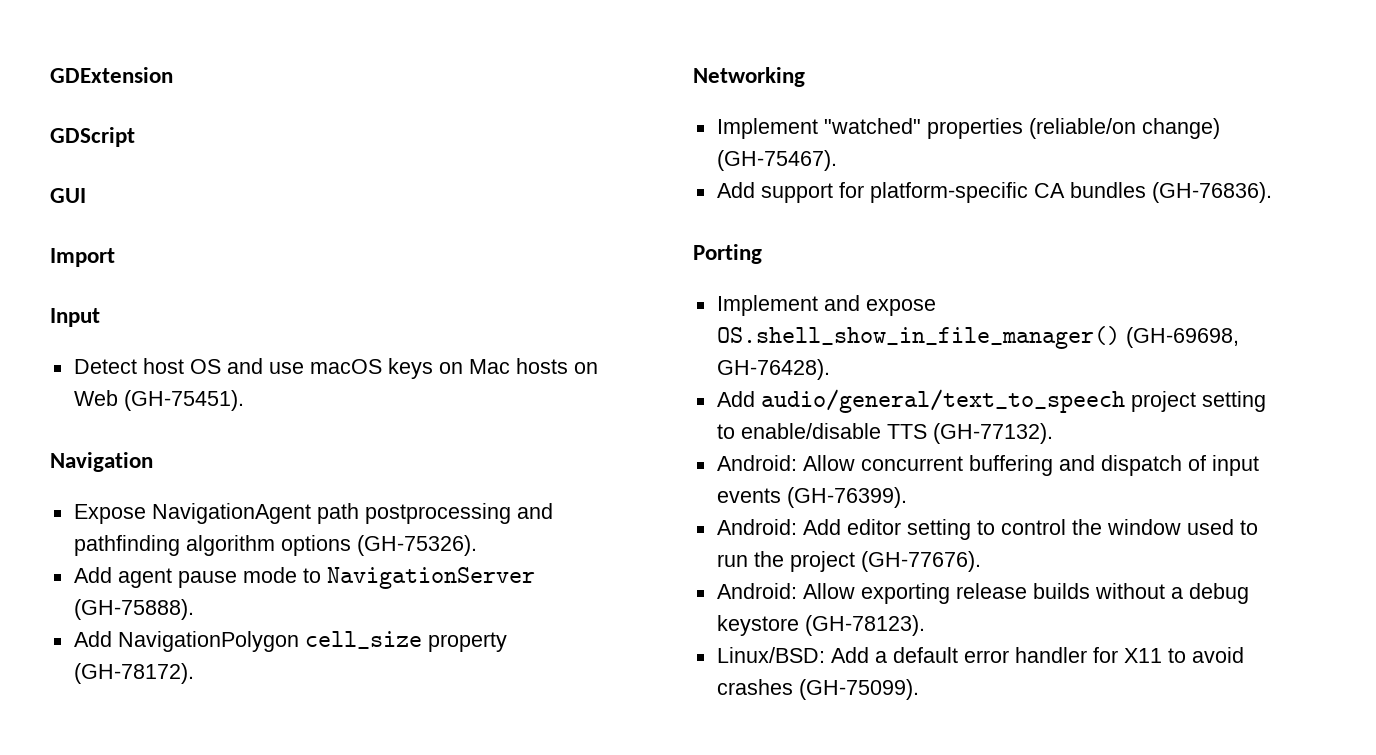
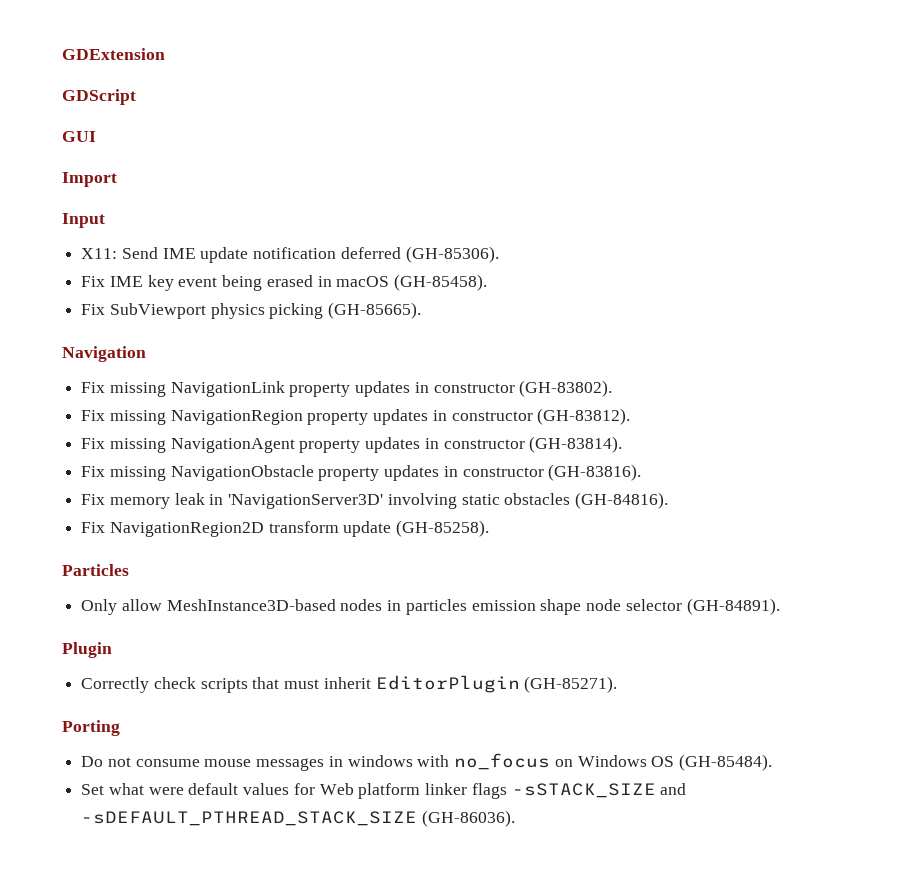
[73,358,598,379] [73,390,244,411] [50,452,153,472] [73,503,553,524] [73,535,477,556] [73,567,535,589] [73,599,194,620] [73,631,507,652] [73,663,194,684] [693,67,805,87] [716,118,1220,139] [716,150,837,171] [716,182,1272,203] [693,244,762,264] [716,295,936,316] [716,326,1239,349] [716,359,830,380] [716,389,1266,413] [716,423,1053,444] [716,455,1259,476] [716,487,907,508] [716,519,1258,540] [716,551,981,572] [716,583,1249,604] [716,615,925,636] [716,647,1244,663] [716,679,919,700] Detect host OS and use macOS keys on Mac hosts on Web (GH-75451). // Navigation // Expose NavigationAgent path postprocessing and pathfinding algorithm options (GH-75326). // Add agent pause mode to NavigationServer (GH-75888). // Add NavigationPolygon cell_size property (GH-78172). // Networking // Implement "watched" properties (reliable/on change) (GH-75467). // Add support for platform-specific CA bundles (GH-76836). // Porting // Implement and expose OS.shell_show_in_file_manager() (GH-69698, GH-76428). // Add audio/general/text_to_speech project setting to enable/disable TTS (GH-77132). // Android: Allow concurrent buffering and dispatch of input events (GH-76399). // Android: Add editor setting to control the window used to run the project (GH-77676). // Android: Allow exporting release builds without a debug keystore (GH-78123). // Linux/BSD: Add a default error handler for X11 to avoid crashes (GH-75099). -> [81,246,499,263] [81,274,488,291] [81,302,422,319] [62,346,146,362] [81,380,613,397] [81,408,631,425] [81,436,623,453] [81,464,642,481] [81,492,669,509] [81,520,490,537] [62,564,129,576] [81,598,780,615] [62,642,112,658] [81,675,618,693] [62,720,120,736] [81,753,772,771] [81,783,687,799] [81,810,515,827] X11: Send IME update notification deferred (GH-85306). // Fix IME key event being erased in macOS (GH-85458). // Fix SubViewport physics picking (GH-85665). // Navigation // Fix missing NavigationLink property updates in constructor (GH-83802). // Fix missing NavigationRegion property updates in constructor (GH-83812). // Fix missing NavigationAgent property updates in constructor (GH-83814). // Fix missing NavigationObstacle property updates in constructor (GH-83816). // Fix memory leak in 'NavigationServer3D' involving static obstacles (GH-84816). // Fix NavigationRegion2D transform update (GH-85258). // Particles // Only allow MeshInstance3D-based nodes in particles emission shape node selector (GH-84891). // Plugin // Correctly check scripts that must inherit EditorPlugin (GH-85271). // Porting // Do not consume mouse messages in windows with no_focus on Windows OS (GH-85484). // Set what were default values for Web platform linker flags -sSTACK_SIZE and -sDEFAULT_PTHREAD_STACK_SIZE (GH-86036).

